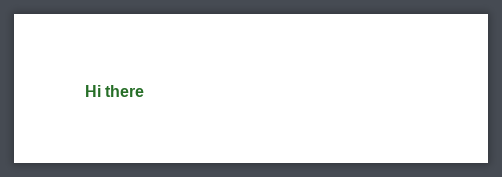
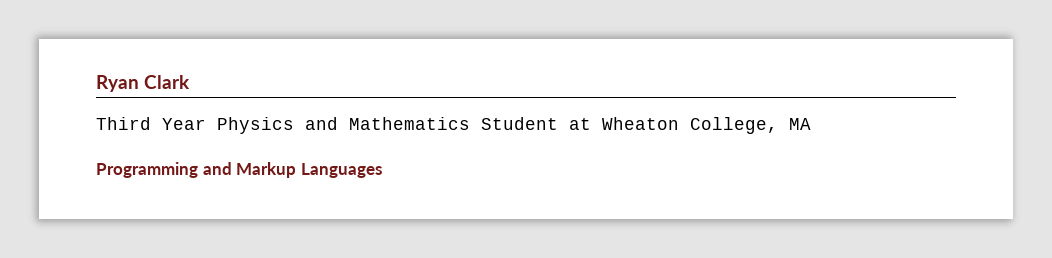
[85,85,145,97] Hi there -> [96,75,190,92] [96,117,811,134] [96,162,382,178] Ryan Clark // Third Year Physics and Mathematics Student at Wheaton College, MA // Programming and Markup Languages

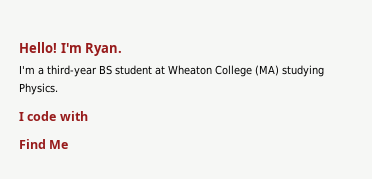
[96,75,190,92] [96,117,811,134] [96,162,382,178] Ryan Clark // Third Year Physics and Mathematics Student at Wheaton College, MA // Programming and Markup Languages -> [19,42,123,56] [19,65,324,77] [19,83,58,95] [19,111,88,121] [19,139,69,149] Hello! I'm Ryan. // I'm a third-year BS student at Wheaton College (MA) studying Physics. // I code with // Find Me

